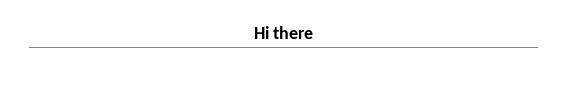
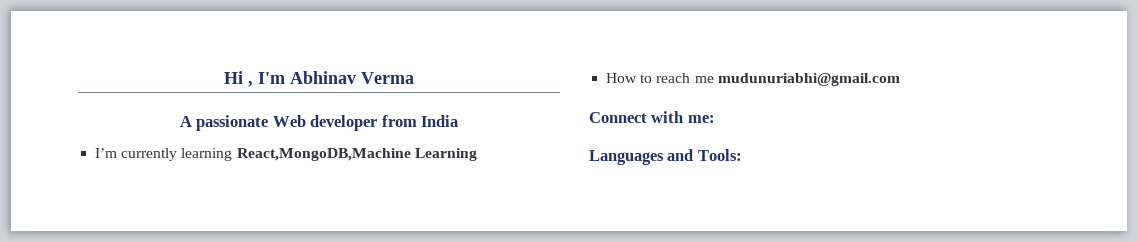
[273,26,314,39] there -> [248,71,414,87] [179,115,459,131] [95,148,477,161] [606,73,900,86] [589,111,715,123] [589,149,742,165] , I'm Abhinav Verma // A passionate Web developer from India // I’m currently learning React,MongoDB,Machine Learning // How to reach me mudunuriabhi@gmail.com // Connect with me: // Languages and Tools:

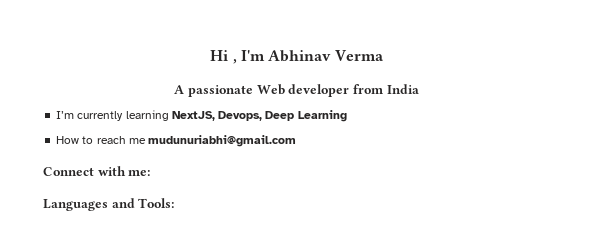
[236,148,411,161] React,MongoDB,Machine -> [171,111,295,121] NextJS, Devops, Deep

